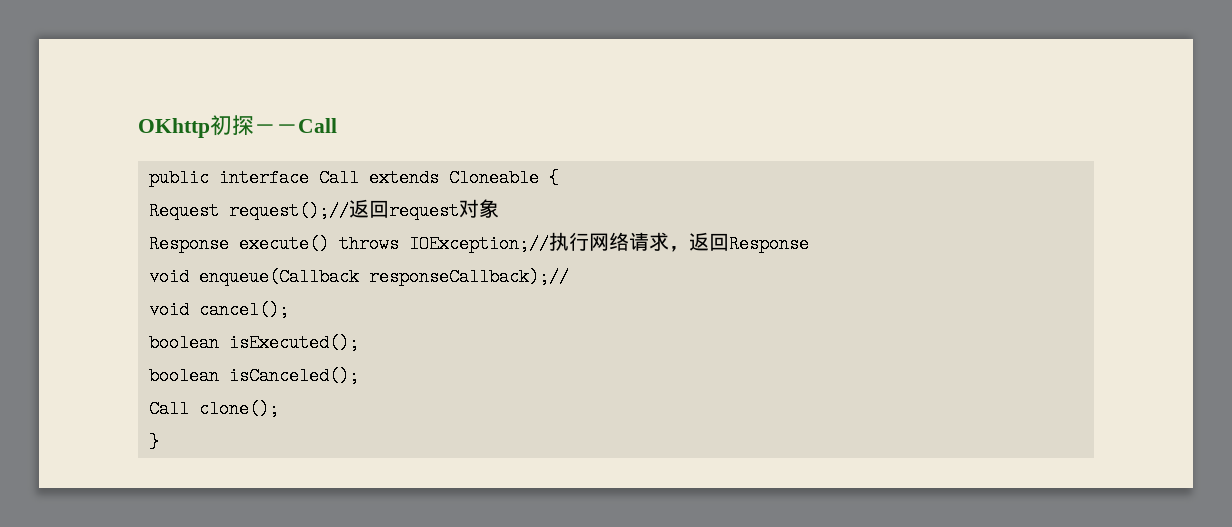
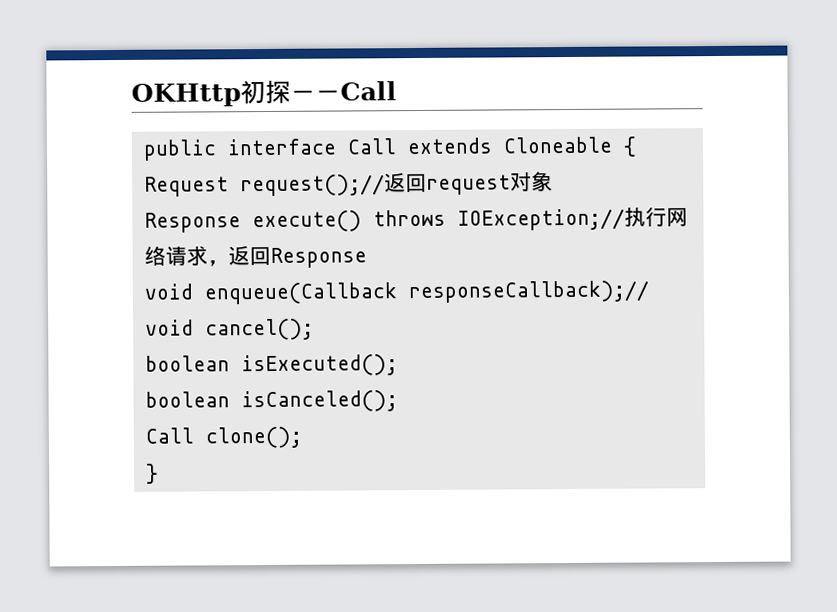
[138,118,210,138] OKhttp -> [131,83,241,107] OKHttp

